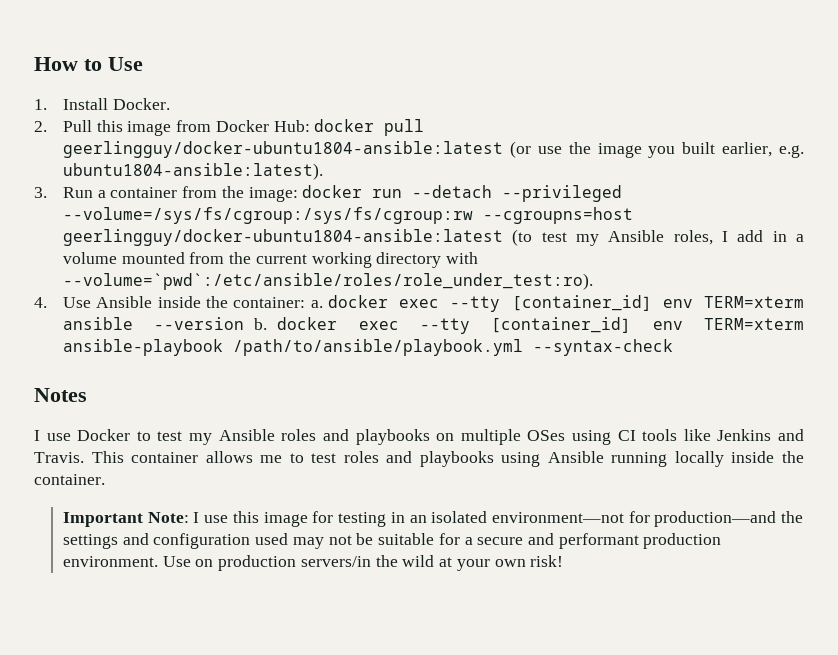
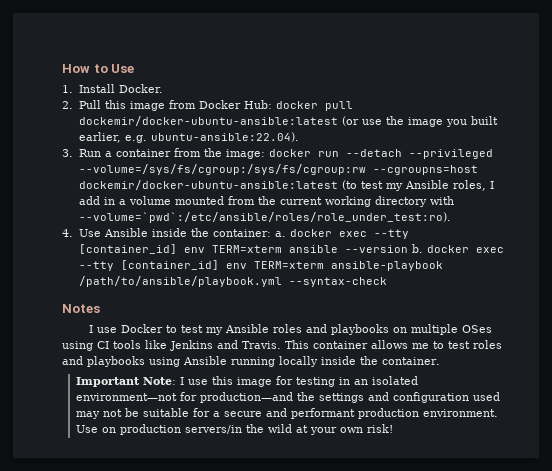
[63,141,504,158] geerlingguy/docker-ubuntu1804-ansible:latest -> [78,116,338,126] dockemir/docker-ubuntu-ansible:latest
[63,163,324,180] ubuntu1804-ansible:latest). -> [151,132,300,142] ubuntu-ansible:22.04).
[63,229,504,246] geerlingguy/docker-ubuntu1804-ansible:latest -> [78,180,338,190] dockemir/docker-ubuntu-ansible:latest

